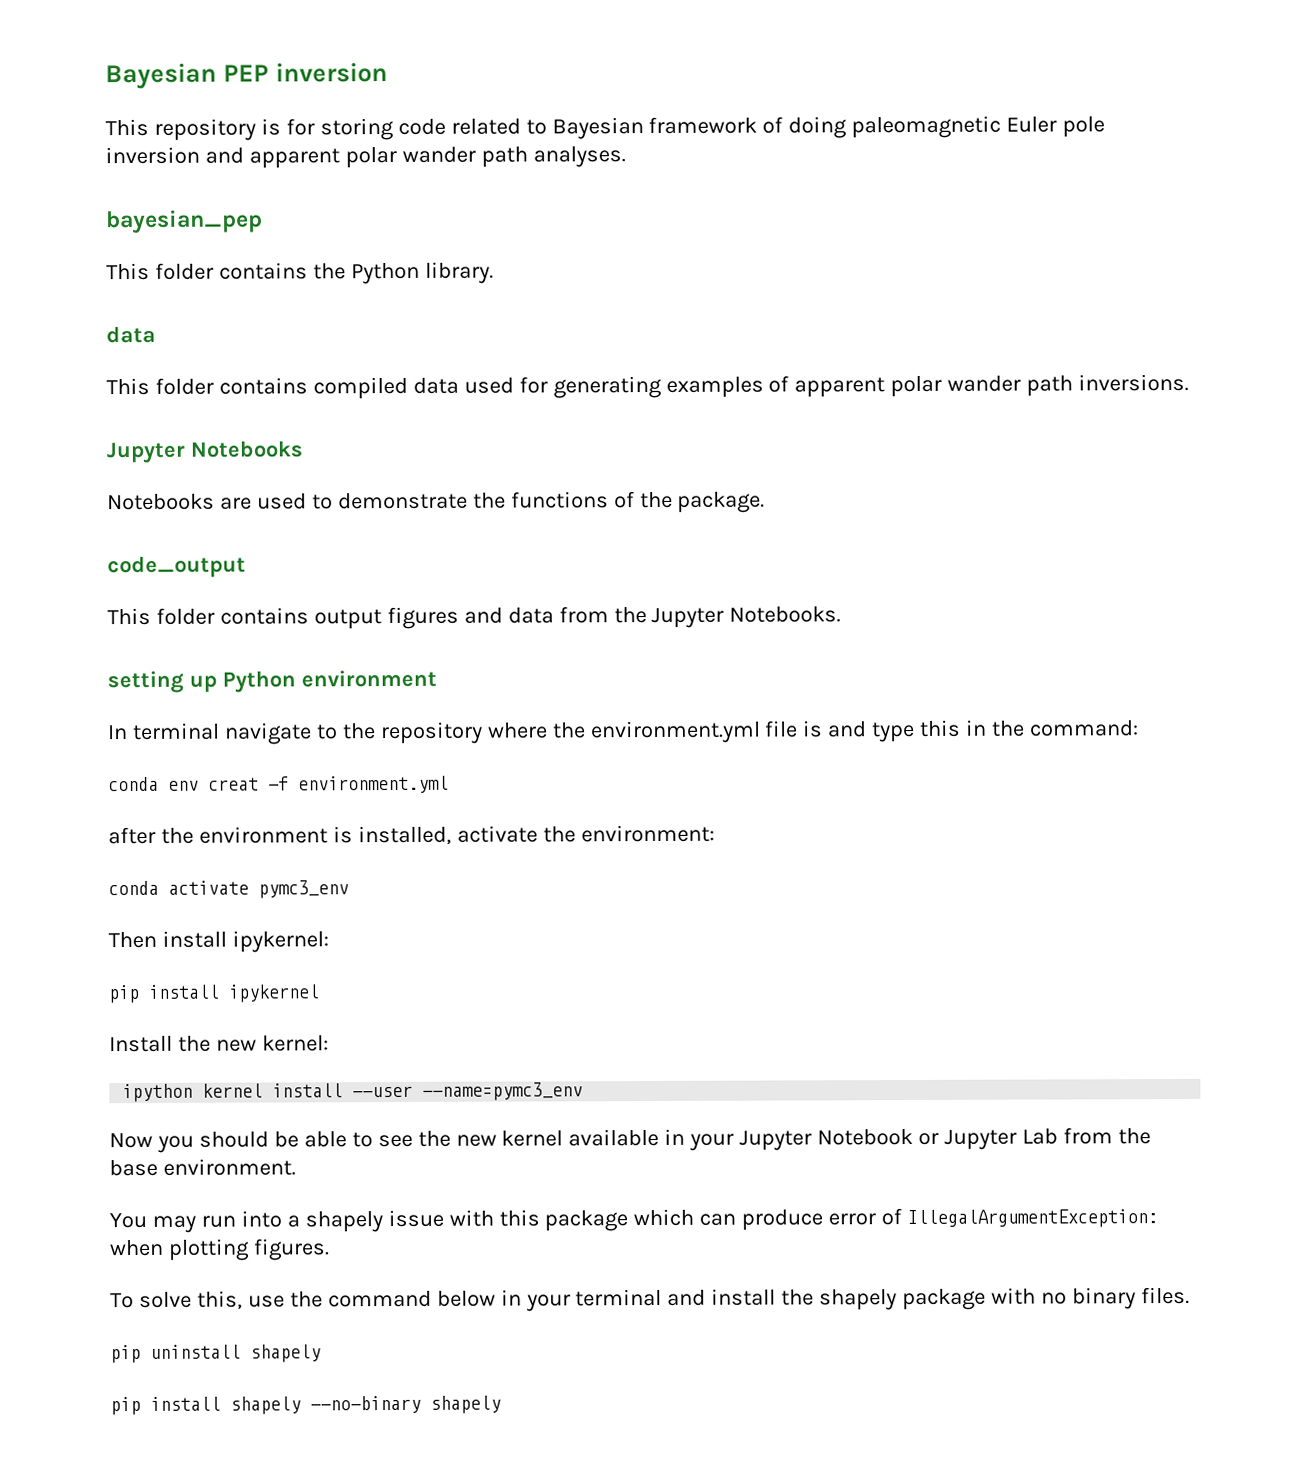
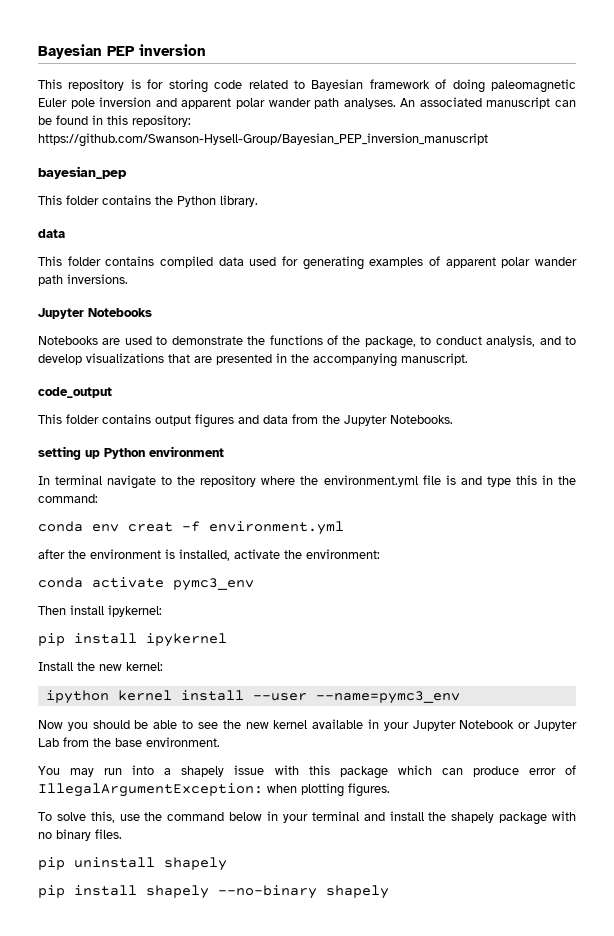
(626, 157) none -> [400,97,576,109] [38,115,191,127] [38,133,488,147] An associated manuscript can be found in this repository: https://github.com/Swanson-Hysell-Group/Bayesian_PEP_inversion_manuscript
[677,491,766,513] package. -> [364,335,577,349] [38,353,468,367] package, to conduct analysis, and to develop visualizations that are presented in the accompanying manuscript.

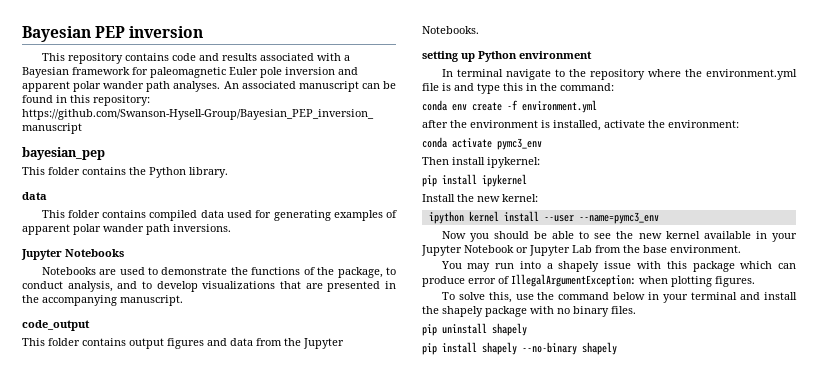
[130,79,485,93] is for storing code related to Bayesian framework of doing -> [124,53,350,61] [22,67,148,78] contains code and results associated with a Bayesian framework for
[128,522,173,532] creat -> [472,102,502,111] create

